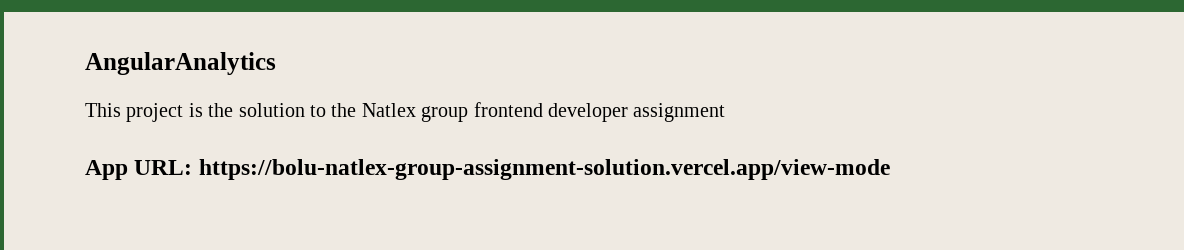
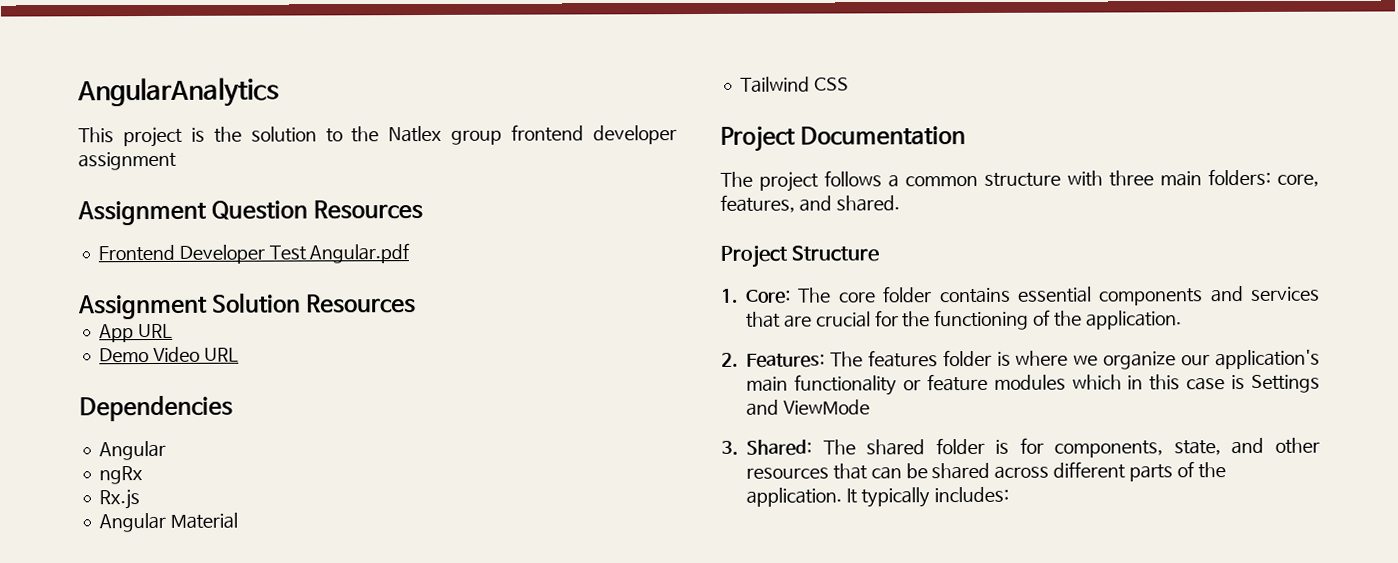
[85,159,890,180] App URL: https://bolu-natlex-group-assignment-solution.vercel.app/view-mode -> [77,200,424,226] [97,243,411,264] [78,292,417,320] [98,323,173,343] [98,346,239,363] [79,395,233,422] [98,440,166,461] [98,466,143,485] [98,489,140,510] [98,512,238,533] [739,76,849,93] [720,125,967,152] [720,168,1319,192] [720,194,900,213] [720,244,880,268] [721,286,1320,306] [746,309,1182,331] [721,349,1320,370] [746,373,1320,396] [746,399,870,416] [721,437,1320,458] [746,461,1226,482] [746,486,1009,508] Assignment Question Resources // Frontend Developer Test Angular.pdf // Assignment Solution Resources // App URL // Demo Video URL // Dependencies // Angular // ngRx // Rx.js // Angular Material // Tailwind CSS // Project Documentation // The project follows a common structure with three main folders: core, features, and shared. // Project Structure // 1. Core: The core folder contains essential components and services that are crucial for the functioning of the application. // 2. Features: The features folder is where we organize our application's main functionality or feature modules which in this case is Settings and ViewMode // 3. Shared: The shared folder is for components, state, and other resources that can be shared across different parts of the application. It typically includes:

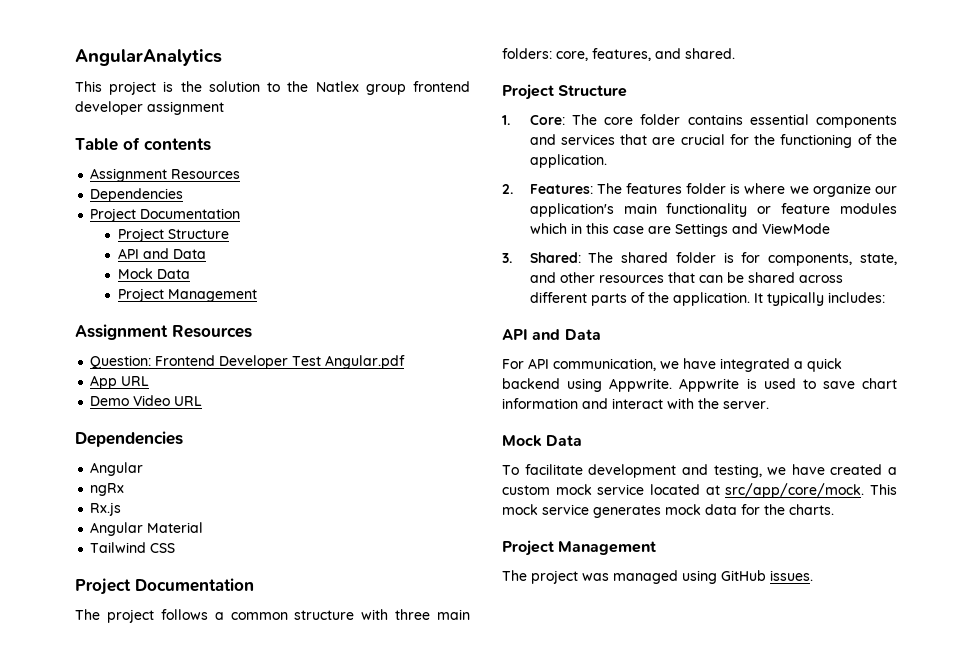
[77,200,424,226] // Assignment Question Resources // -> [75,137,211,151] [90,168,241,182] [90,188,184,202] [90,208,241,222] [118,228,230,242] [118,248,207,259] [118,268,191,279] [118,288,258,302] [75,324,252,340] [90,355,152,369] // Table of contents // Assignment Resources // Dependencies // Project Documentation // Project Structure // API and Data // Mock Data // Project Management // Assignment Resources // Question:
[78,292,417,320] // Assignment Solution Resources -> (406, 362) none
[1231,374,1246,390] is -> [647,226,671,234] are
(1009, 494) none -> [502,329,601,340] [502,358,842,372] [502,378,897,392] [502,398,769,409] [502,435,583,447] [502,464,897,478] [502,483,897,498] [502,504,834,518] [502,540,657,556] [502,570,813,584] // API and Data // For API communication, we have integrated a quick backend using Appwrite. Appwrite is used to save chart information and interact with the server. // Mock Data // To facilitate development and testing, we have created a custom mock service located at src/app/core/mock. This mock service generates mock data for the charts. // Project Management // The project was managed using GitHub issues.

